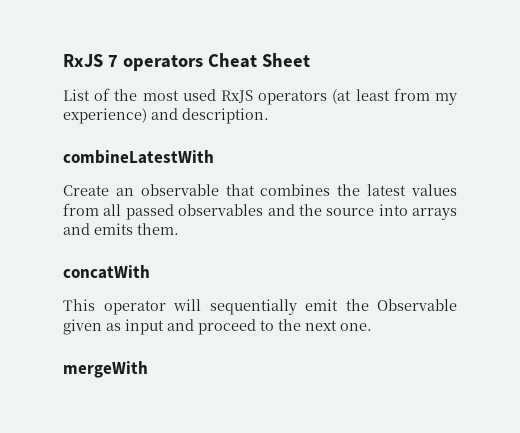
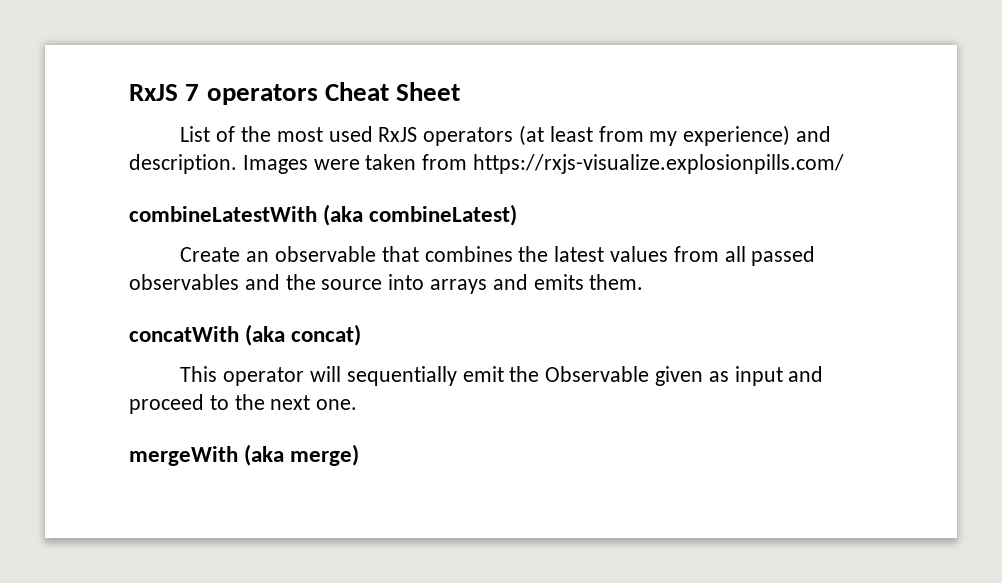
(269, 116) none -> [242,154,845,174] Images were taken from https://rxjs-visualize.explosionpills.com/
(214, 157) none -> [323,204,518,226] (aka combineLatest)
(150, 272) none -> [245,324,362,346] (aka concat)
(148, 369) none -> [244,444,360,466] (aka merge)

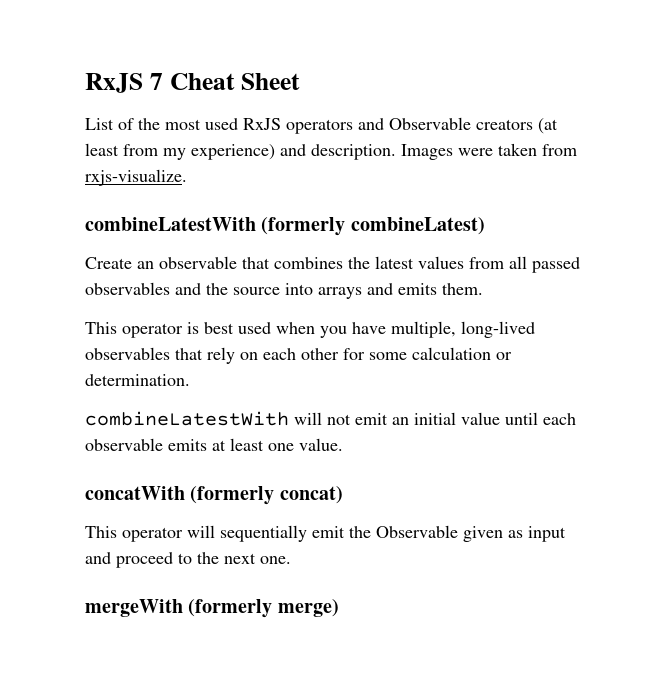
[206,84,318,105] operators -> (163, 81) none
(514, 136) none -> [358,117,533,130] and Observable creators
[473,154,845,174] [129,204,364,226] https://rxjs-visualize.explosionpills.com/ // combineLatestWith (aka -> [85,169,187,186] [85,217,346,236] rxjs-visualize. // combineLatestWith (formerly
(644, 282) none -> [85,321,535,338] [85,347,512,364] [85,374,190,386] [85,411,576,426] [85,438,343,451] // This operator is best used when you have multiple, long-lived observables that rely on each other for some calculation or determination. // combineLatestWith will not emit an initial value until each observable emits at least one value.
[245,324,286,346] (aka -> [190,486,275,505] (formerly
[244,444,285,466] (aka -> [188,599,273,618] (formerly

